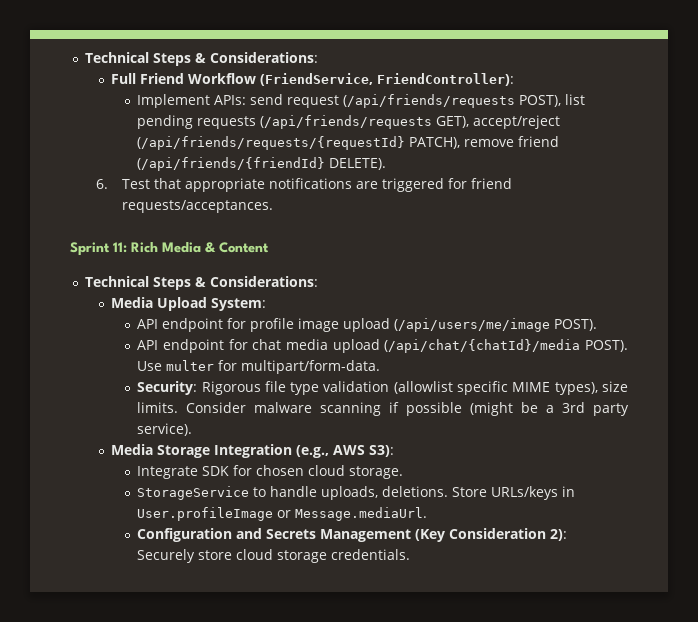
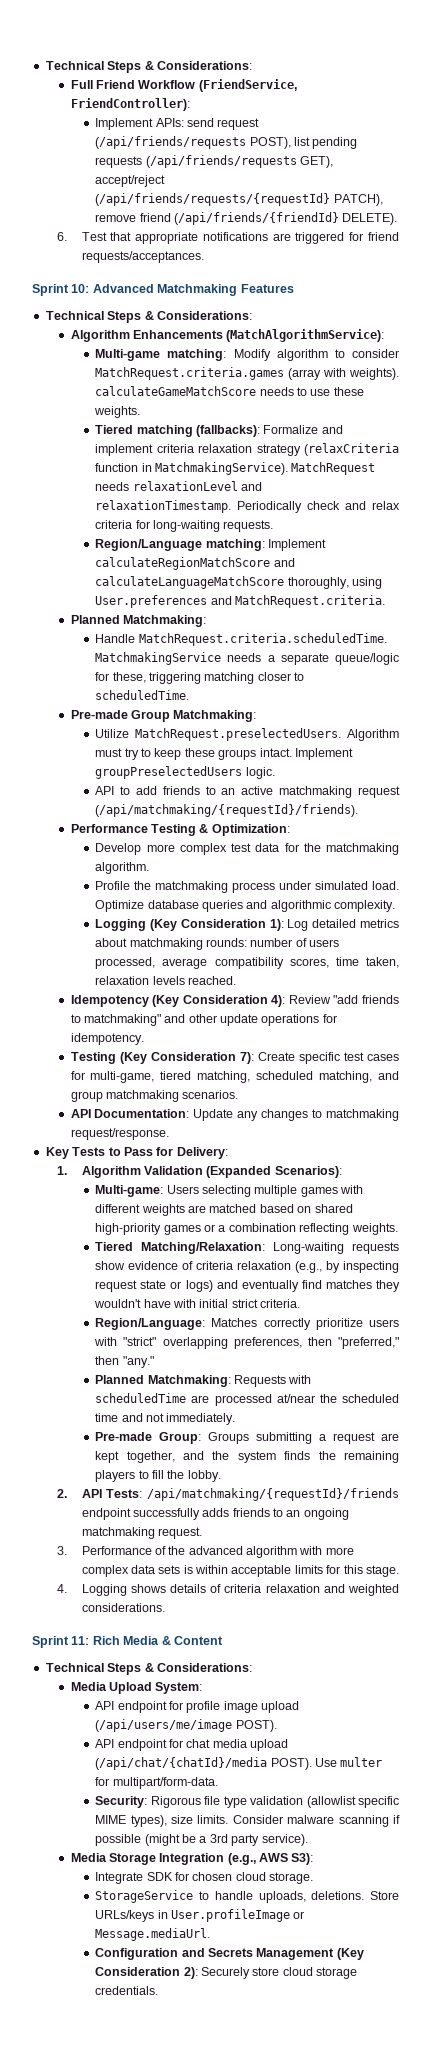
(274, 206) none -> [32,284,294,296] [45,311,252,323] [70,329,385,342] [95,349,399,361] [95,367,399,380] [95,386,364,396] [94,406,141,418] [95,425,343,437] [95,443,399,456] [95,462,376,475] [95,481,263,491] [95,500,401,513] [95,520,274,532] [95,539,327,551] [95,557,295,570] [95,576,383,589] [95,595,386,608] [70,615,206,627] [95,633,387,646] [95,652,400,665] [95,672,305,684] [95,690,190,700] [70,710,257,722] [95,728,399,741] [95,748,353,760] [95,766,275,779] [95,786,400,798] [95,804,359,817] [70,824,290,836] [95,843,399,855] [95,862,150,874] [95,881,399,893] [95,900,396,912] [95,919,399,931] [95,938,340,950] [95,957,399,969] [95,976,237,985] [70,995,399,1007] [70,1014,337,1026] [70,1033,144,1045] [70,1052,399,1064] [70,1071,399,1083] [70,1090,239,1102] [70,1109,399,1121] [70,1128,169,1140] [45,1147,228,1159] [56,1166,342,1178] [95,1185,364,1197] [95,1204,353,1216] [95,1223,398,1235] [95,1242,399,1254] [95,1261,399,1273] [95,1280,400,1292] [94,1299,301,1308] [95,1318,400,1330] [94,1337,399,1349] [95,1356,154,1368] [95,1375,312,1387] [95,1393,399,1406] [95,1413,236,1425] [95,1432,399,1444] [95,1451,399,1463] [95,1470,221,1482] [56,1488,399,1501] [81,1508,349,1520] [81,1527,202,1539] [56,1546,354,1558] [81,1565,399,1577] [56,1584,399,1596] [81,1603,165,1612] // Sprint 10: Advanced Matchmaking Features // Technical Steps & Considerations: // Algorithm Enhancements (MatchAlgorithmService): // Multi-game matching: Modify algorithm to consider MatchRequest.criteria.games (array with weights). calculateGameMatchScore needs to use these weights. // Tiered matching (fallbacks): Formalize and implement criteria relaxation strategy (relaxCriteria function in MatchmakingService). MatchRequest needs relaxationLevel and relaxationTimestamp. Periodically check and relax criteria for long-waiting requests. // Region/Language matching: Implement calculateRegionMatchScore and calculateLanguageMatchScore thoroughly, using User.preferences and MatchRequest.criteria. // Planned Matchmaking: // Handle MatchRequest.criteria.scheduledTime. MatchmakingService needs a separate queue/logic for these, triggering matching closer to scheduledTime. // Pre-made Group Matchmaking: // Utilize MatchRequest.preselectedUsers. Algorithm must try to keep these groups intact. Implement groupPreselectedUsers logic. // API to add friends to an active matchmaking request (/api/matchmaking/{requestId}/friends). // Performance Testing & Optimization: // Develop more complex test data for the matchmaking algorithm. // Profile the matchmaking process under simulated load. Optimize database queries and algorithmic complexity. // Logging (Key Consideration 1): Log detailed metrics about matchmaking rounds: number of users processed, average compatibility scores, time taken, relaxation levels reached. // Idempotency (Key Consideration 4): Review "add friends to matchmaking" and other update operations for idempotency. // Testing (Key Consideration 7): Create specific test cases for multi-game, tiered matching, scheduled matching, and group matchmaking scenarios. // API Documentation: Update any changes to matchmaking request/response. // Key Tests to Pass for Delivery: // 1. Algorithm Validation (Expanded Scenarios): // Multi-game: Users selecting multiple games with different weights are matched based on shared high-priority games or a combination reflecting weights. // Tiered Matching/Relaxation: Long-waiting requests show evidence of criteria relaxation (e.g., by inspecting request state or logs) and eventually find matches they wouldn't have with initial strict criteria. // Region/Language: Matches correctly prioritize users with "strict" overlapping preferences, then "preferred," then "any." // Planned Matchmaking: Requests with scheduledTime are processed at/near the scheduled time and not immediately. // Pre-made Group: Groups submitting a request are kept together, and the system finds the remaining players to fill the lobby. // 2. API Tests: /api/matchmaking/{requestId}/friends endpoint successfully adds friends to an ongoing matchmaking request. // 3. Performance of the advanced algorithm with more complex data sets is within acceptable limits for this stage. // 4. Logging shows details of criteria relaxation and weighted considerations.

